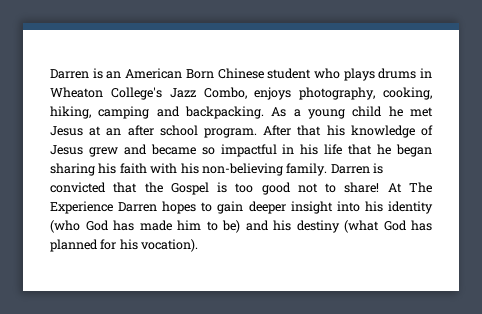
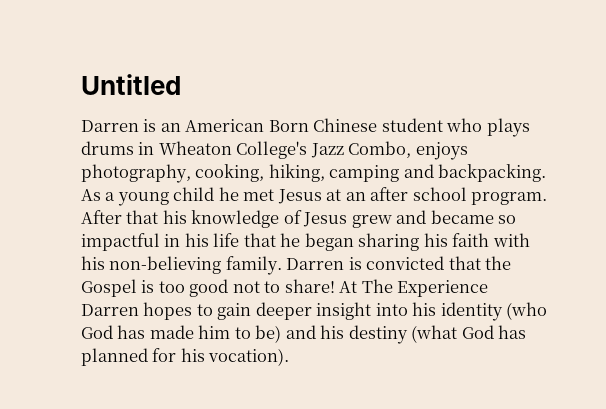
(50, 74) none -> [81,74,181,95] Untitled //

